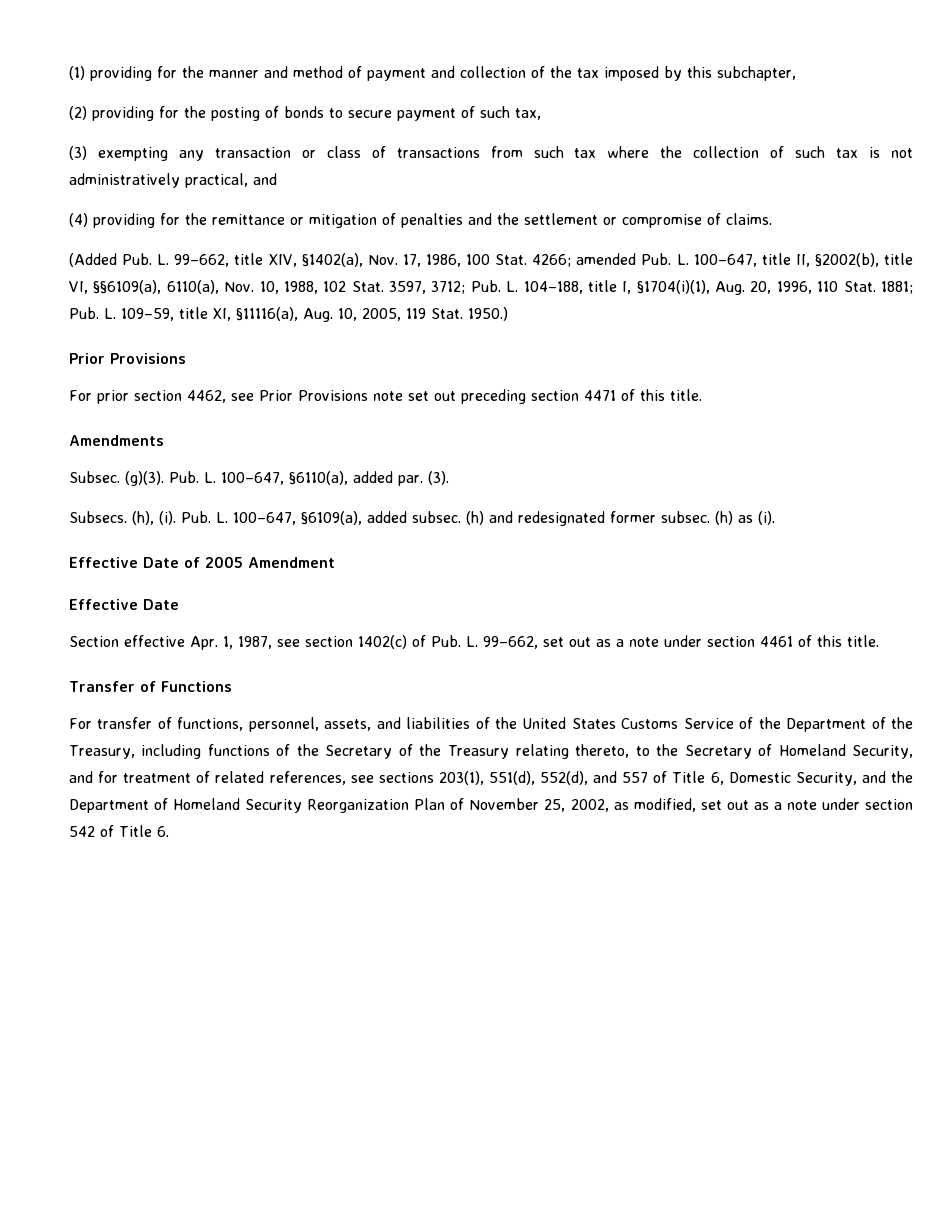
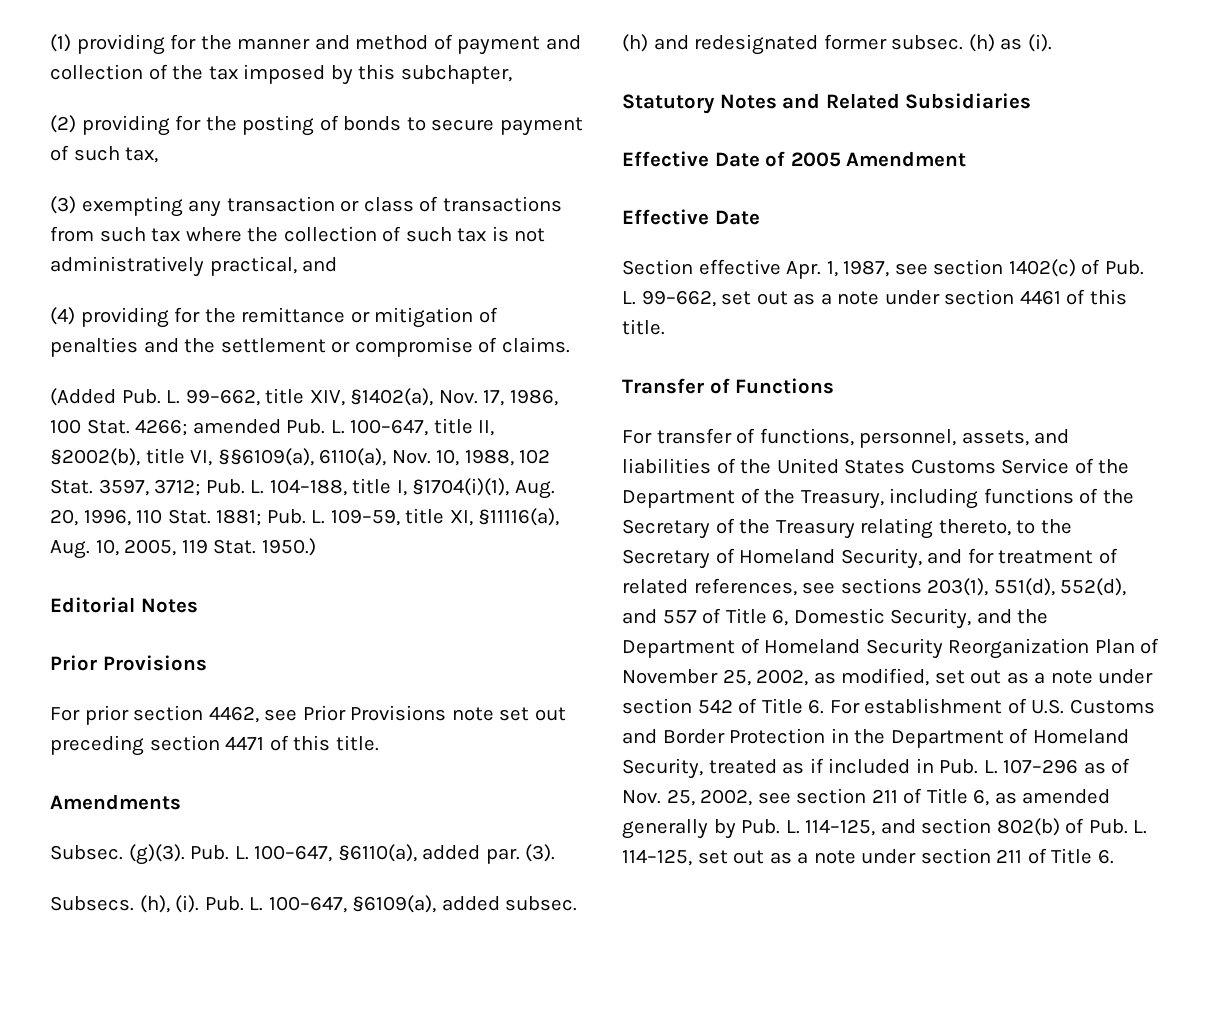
(508, 314) none -> [50,597,198,613] // Editorial Notes
(775, 518) none -> [622,93,1032,114] // Statutory Notes and Related Subsidiaries
(169, 831) none -> [829,698,1155,714] [622,728,1129,748] [622,758,1131,779] [622,788,1111,806] [622,818,1148,839] [622,848,1114,866] For establishment of U.S. Customs and Border Protection in the Department of Homeland Security, treated as if included in Pub. L. 107–296 as of Nov. 25, 2002, see section 211 of Title 6, as amended generally by Pub. L. 114–125, and section 802(b) of Pub. L. 114–125, set out as a note under section 211 of Title 6.

